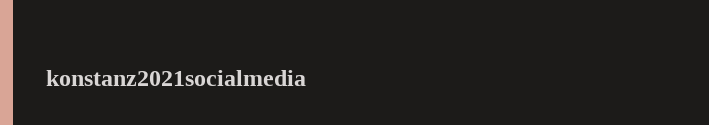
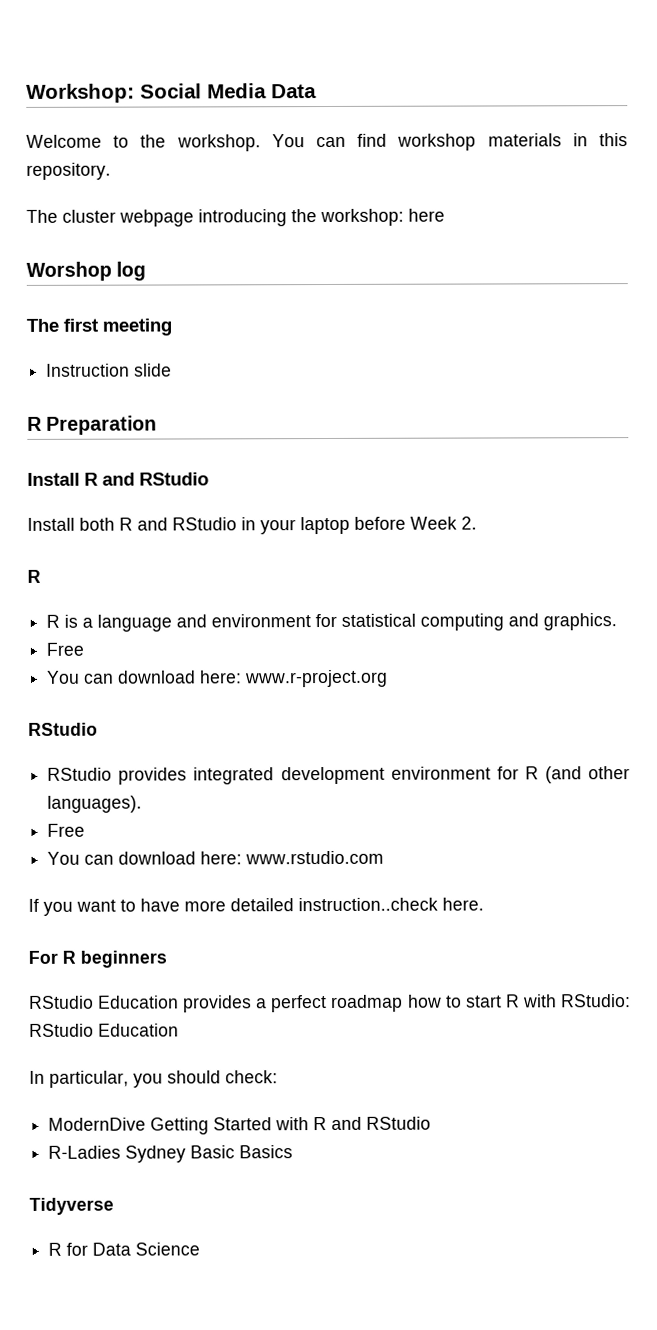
[46,70,306,86] konstanz2021socialmedia -> [26,83,317,103] [26,133,628,152] [26,162,111,180] [26,208,445,227] [26,261,147,281] [26,318,172,336] [46,363,173,377] [27,415,158,435] [27,472,209,486] [27,516,477,535] [27,569,41,583] [46,613,618,632] [46,642,85,656] [47,669,389,688] [28,722,98,736] [47,766,630,785] [47,795,143,813] [47,823,86,837] [47,850,385,865] [28,897,484,916] [28,950,167,968] [29,994,631,1013] [29,1023,179,1037] [29,1070,278,1088] [48,1116,432,1135] [48,1145,294,1163] [29,1197,114,1215] [48,1242,201,1256] Workshop: Social Media Data // Welcome to the workshop. You can find workshop materials in this repository. // The cluster webpage introducing the workshop: here // Worshop log // The first meeting // Instruction slide // R Preparation // Install R and RStudio // Install both R and RStudio in your laptop before Week 2. // R // R is a language and environment for statistical computing and graphics. // Free // You can download here: www.r-project.org // RStudio // RStudio provides integrated development environment for R (and other languages). // Free // You can download here: www.rstudio.com // If you want to have more detailed instruction..check here. // For R beginners // RStudio Education provides a perfect roadmap how to start R with RStudio: RStudio Education // In particular, you should check: // ModernDive Getting Started with R and RStudio // R-Ladies Sydney Basic Basics // Tidyverse // R for Data Science

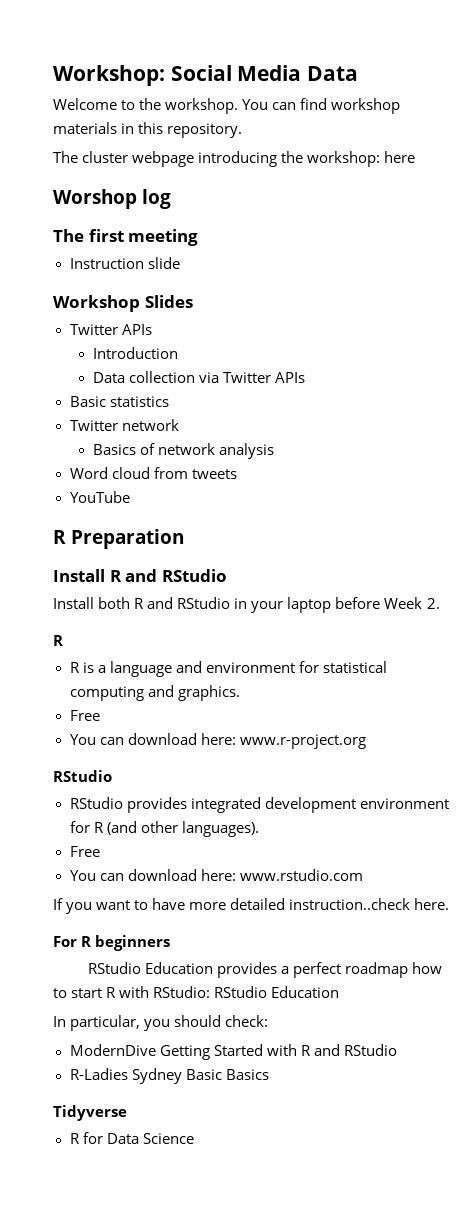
(173, 370) none -> [53,295,193,312] [69,324,152,335] [92,347,178,359] [92,371,306,383] [69,396,169,407] [69,419,179,431] [92,443,275,459] [69,467,237,479] [69,491,130,503] // Workshop Slides // Twitter APIs // Introduction // Data collection via Twitter APIs // Basic statistics // Twitter network // Basics of network analysis // Word cloud from tweets // YouTube

